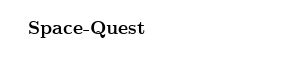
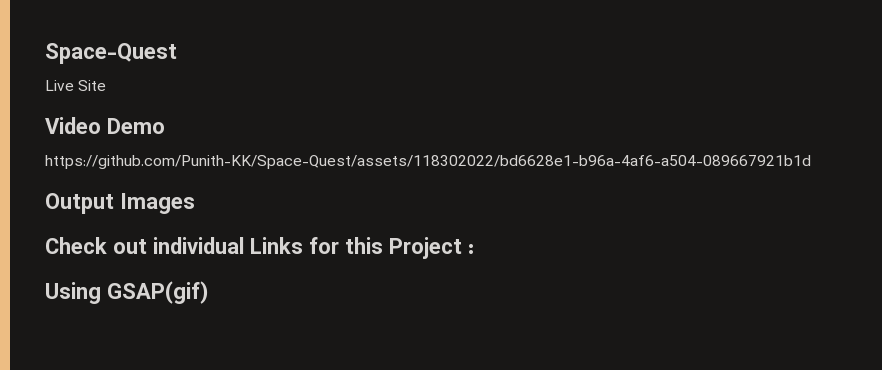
(146, 29) none -> [45,80,107,91] [45,117,165,134] [45,155,811,169] [45,193,195,214] [45,237,474,259] [45,281,209,304] // Live Site // Video Demo // https://github.com/Punith-KK/Space-Quest/assets/118302022/bd6628e1-b96a-4af6-a504-089667921b1d // Output Images // Check out individual Links for this Project : // Using GSAP(gif)

